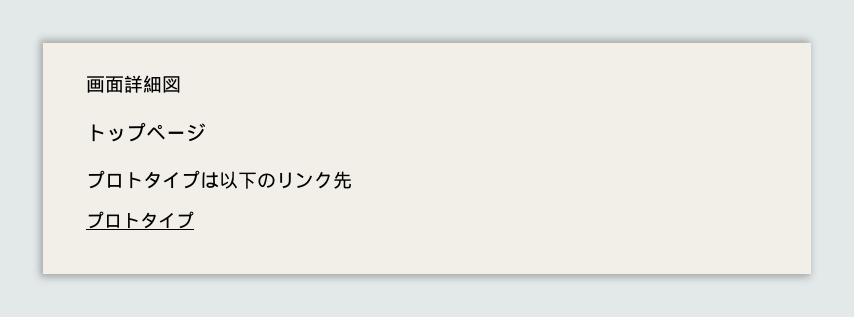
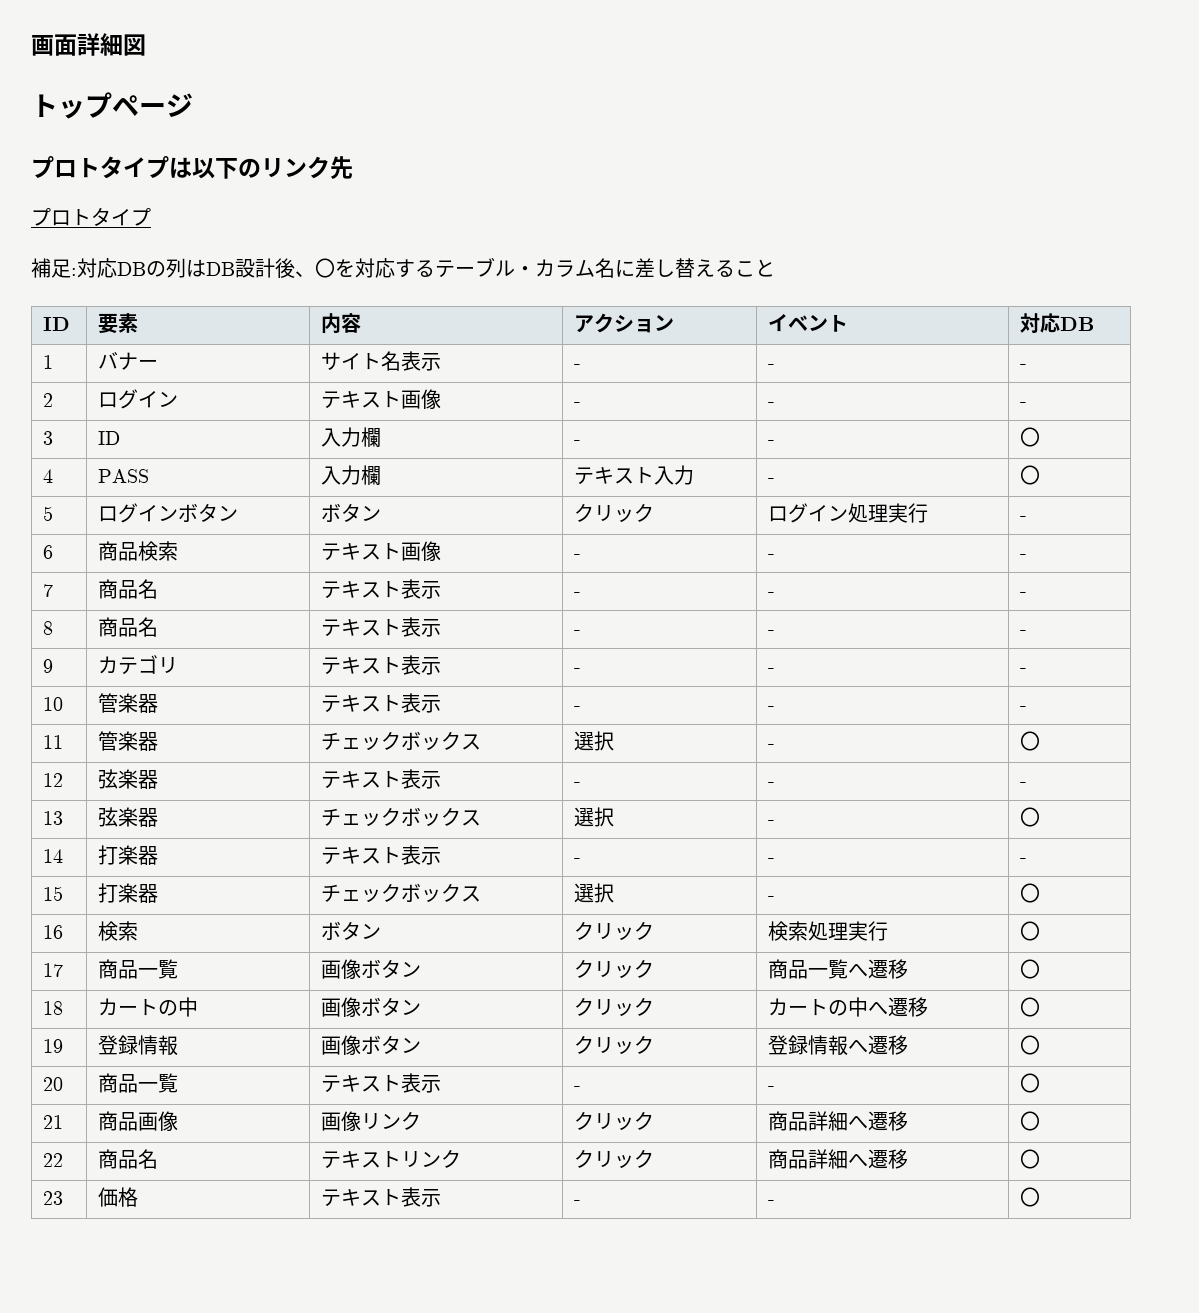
(194, 220) none -> [31,257,775,278] [42,317,70,331] [97,313,138,334] [320,313,361,334] [573,313,674,333] [767,314,848,332] [1019,313,1094,333] [42,355,53,369] [97,352,158,370] [320,351,441,371] [573,364,581,369] [767,364,775,369] [1019,364,1027,369] [42,393,53,407] [97,389,178,409] [320,389,441,409] [573,402,581,407] [767,402,775,407] [1019,402,1027,407] [42,431,53,445] [97,431,120,445] [320,427,381,447] [573,440,581,445] [767,440,775,445] [1019,427,1040,447] [42,469,53,483] [97,469,149,483] [320,465,381,485] [573,465,694,485] [767,478,775,483] [1019,465,1040,485] [42,506,53,521] [97,503,238,523] [320,503,381,522] [573,503,654,523] [767,503,928,523] [1019,516,1027,521] [42,545,53,559] [97,541,178,561] [320,541,441,561] [573,554,581,559] [767,554,775,559] [1019,554,1027,559] [42,584,53,597] [97,579,158,599] [320,579,441,599] [573,592,581,597] [767,592,775,597] [1019,592,1027,597] [42,621,53,635] [97,617,158,637] [320,617,441,637] [573,630,581,635] [767,630,775,635] [1019,630,1027,635] [42,659,53,673] [97,655,178,675] [320,655,441,675] [573,668,581,673] [767,668,775,673] [1019,668,1027,673] [42,697,63,711] [97,693,158,713] [320,693,441,713] [573,706,581,711] [767,706,775,711] [1019,706,1027,711] [42,735,63,749] [97,731,158,751] [320,731,481,751] [573,731,614,751] [767,744,775,749] [1019,731,1040,751] [42,773,63,787] [97,769,158,789] [320,769,441,789] [573,782,581,787] [767,782,775,787] [1019,782,1027,787] [42,811,63,825] [97,807,158,827] [320,807,481,827] [573,807,614,827] [767,820,775,825] [1019,807,1040,827] [42,849,63,863] [97,845,158,865] [320,845,441,865] [573,858,581,863] [767,858,775,863] [1019,858,1027,863] [42,886,63,901] [97,883,158,903] [320,883,481,903] [573,883,614,903] [767,896,775,901] [1019,883,1040,903] [42,925,63,939] [97,921,138,941] [320,921,381,940] [573,921,654,941] [767,921,888,941] [1019,921,1040,941] [42,963,63,977] [97,959,178,979] [320,959,421,979] [573,959,654,979] [767,959,908,979] [1019,959,1040,979] [42,1001,63,1015] [97,997,198,1017] [320,997,421,1017] [573,997,654,1017] [767,997,928,1017] [1019,997,1040,1017] [42,1039,63,1053] [97,1035,178,1056] [320,1035,421,1055] [573,1035,654,1055] [767,1035,908,1056] [1019,1035,1040,1055] [42,1077,63,1091] [97,1073,178,1093] [320,1073,441,1093] [573,1086,581,1091] [767,1086,775,1091] [1019,1073,1040,1093] [42,1115,63,1129] [97,1111,178,1131] [320,1111,421,1131] [573,1111,654,1131] [767,1111,908,1131] [1019,1111,1040,1131] [42,1153,63,1167] [97,1149,158,1169] [320,1149,461,1169] [573,1149,654,1169] [767,1149,908,1169] [1019,1149,1040,1169] [42,1191,63,1205] [97,1187,138,1207] [320,1187,441,1207] [573,1200,581,1205] [767,1200,775,1205] [1019,1187,1040,1207] // 補足:対応DBの列はDB設計後、〇を対応するテーブル・カラム名に差し替えること // ID | 要素 | 内容 | アクション | イベント | 対応DB // 1 | バナー | サイト名表示 | - | - | - // 2 | ログイン | テキスト画像 | - | - | - // 3 | ID | 入力欄 | - | - | 〇 // 4 | PASS | 入力欄 | テキスト入力 | - | 〇 // 5 | ログインボタン | ボタン | クリック | ログイン処理実行 | - // 6 | 商品検索 | テキスト画像 | - | - | - // 7 | 商品名 | テキスト表示 | - | - | - // 8 | 商品名 | テキスト表示 | - | - | - // 9 | カテゴリ | テキスト表示 | - | - | - // 10 | 管楽器 | テキスト表示 | - | - | - // 11 | 管楽器 | チェックボックス | 選択 | - | 〇 // 12 | 弦楽器 | テキスト表示 | - | - | - // 13 | 弦楽器 | チェックボックス | 選択 | - | 〇 // 14 | 打楽器 | テキスト表示 | - | - | - // 15 | 打楽器 | チェックボックス | 選択 | - | 〇 // 16 | 検索 | ボタン | クリック | 検索処理実行 | 〇 // 17 | 商品一覧 | 画像ボタン | クリック | 商品一覧へ遷移 | 〇 // 18 | カートの中 | 画像ボタン | クリック | カートの中へ遷移 | 〇 // 19 | 登録情報 | 画像ボタン | クリック | 登録情報へ遷移 | 〇 // 20 | 商品一覧 | テキスト表示 | - | - | 〇 // 21 | 商品画像 | 画像リンク | クリック | 商品詳細へ遷移 | 〇 // 22 | 商品名 | テキストリンク | クリック | 商品詳細へ遷移 | 〇 // 23 | 価格 | テキスト表示 | - | - | 〇

